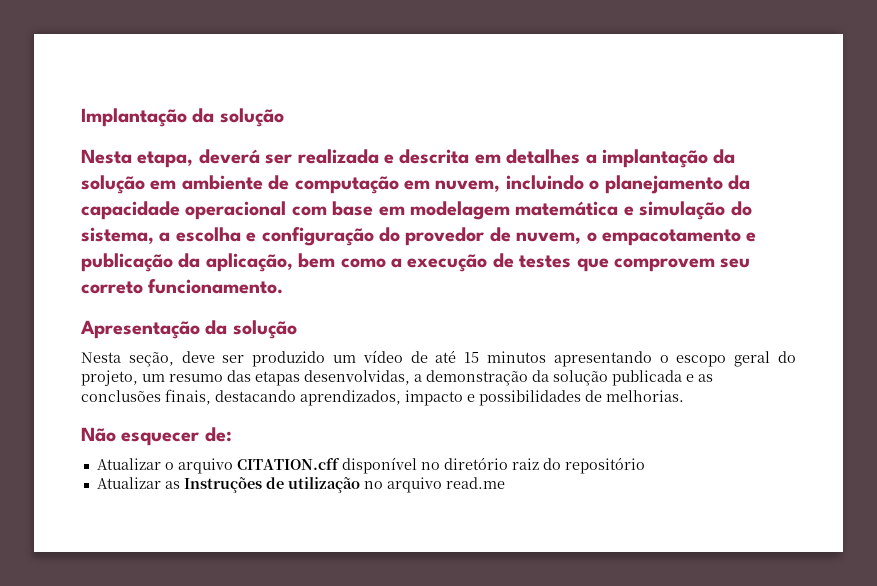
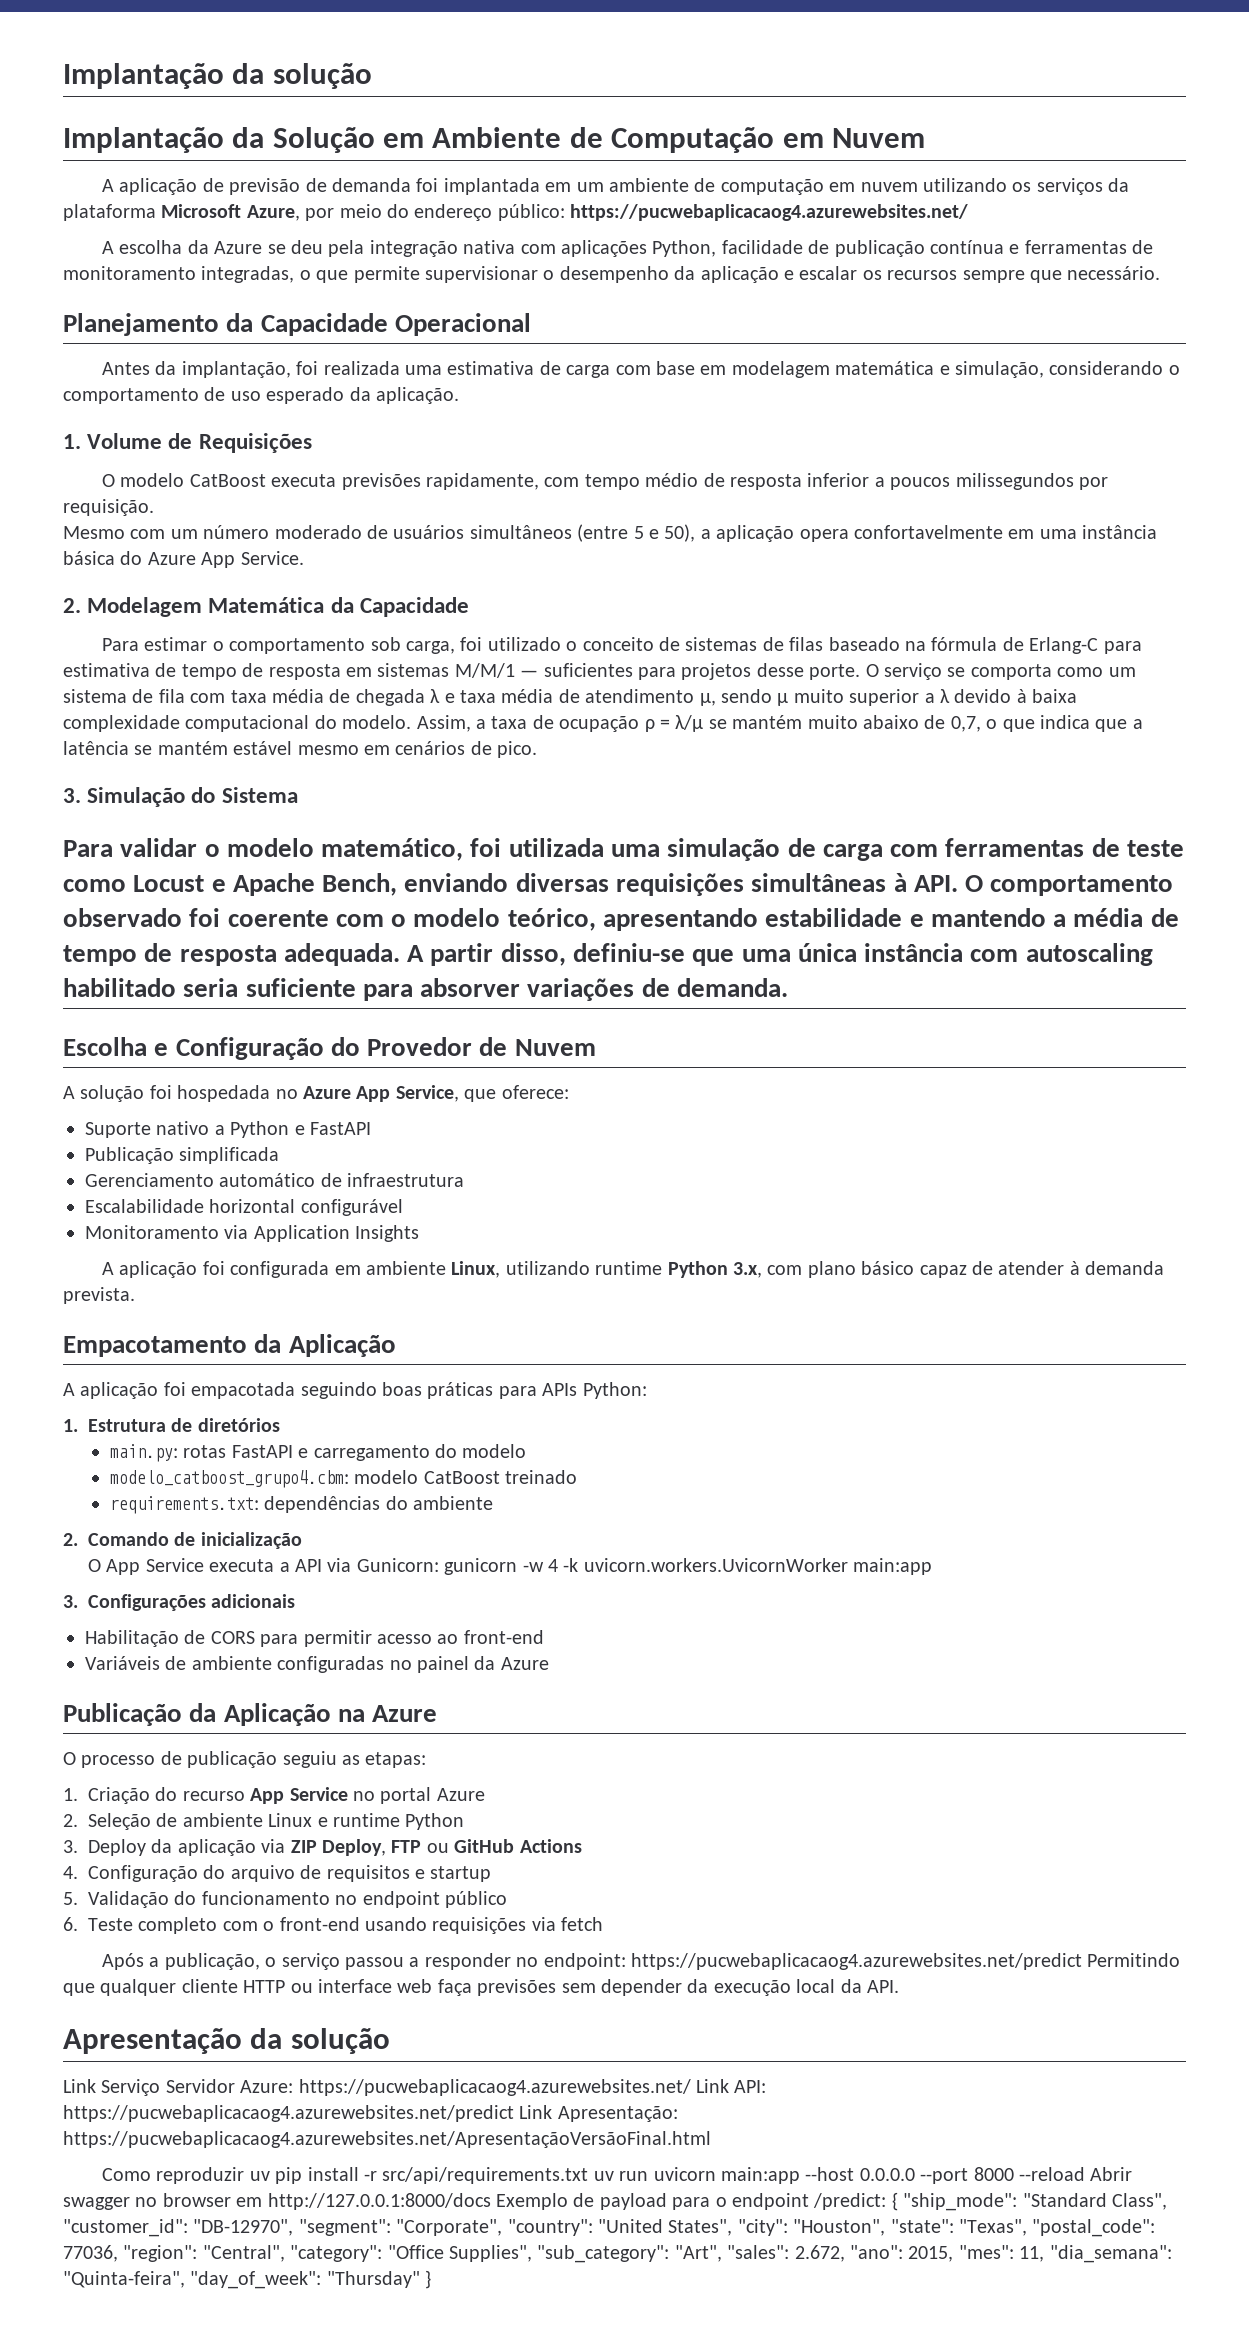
[81,149,736,168] [81,175,750,194] [81,201,287,220] Nesta etapa, deverá ser realizada e descrita em detalhes a implantação da solução em ambiente de computação em nuvem, incluindo o planejamento da capacidade operacional -> [63,127,925,153] [101,178,1130,195] [63,204,969,221] [101,240,1154,257] [63,266,1161,283] [63,313,531,336] [101,361,611,378] Implantação da Solução em Ambiente de Computação em Nuvem // A aplicação de previsão de demanda foi implantada em um ambiente de computação em nuvem utilizando os serviços da plataforma Microsoft Azure, por meio do endereço público: https://pucwebaplicacaog4.azurewebsites.net/ // A escolha da Azure se deu pela integração nativa com aplicações Python, facilidade de publicação contínua e ferramentas de monitoramento integradas, o que permite supervisionar o desempenho da aplicação e escalar os recursos sempre que necessário. // Planejamento da Capacidade Operacional // Antes da implantação, foi realizada uma estimativa de carga
[639,201,752,220] [81,227,757,246] [81,253,751,272] [81,279,284,294] [80,320,297,339] [81,350,796,367] [81,370,713,386] [81,389,684,406] [81,427,232,446] [96,457,645,474] [96,477,505,493] simulação do sistema, a escolha e configuração do provedor de nuvem, o empacotamento e publicação da aplicação, bem como a execução de testes que comprovem seu correto funcionamento. // Apresentação da solução // Nesta seção, deve ser produzido um vídeo de até 15 minutos apresentando o escopo geral do projeto, um resumo das etapas desenvolvidas, a demonstração da solução publicada e as conclusões finais, destacando aprendizados, impacto e possibilidades de melhorias. // Não esquecer de: // Atualizar o arquivo CITATION.cff disponível no diretório raiz do repositório // Atualizar as Instruções de utilização no arquivo read.me -> [954,361,1180,378] [63,387,459,404] [63,433,312,453] [101,473,1108,490] [63,499,154,516] [63,524,1158,542] [63,551,304,568] [63,597,469,617] [101,637,1142,654] [63,663,1136,680] [63,689,1078,706] [63,715,1143,732] [63,741,538,758] [63,787,298,807] [63,838,1185,861] [63,873,1174,896] [63,908,1179,931] [63,943,1153,966] [63,978,789,1001] [63,1037,596,1060] [63,1085,569,1102] [85,1121,371,1138] [85,1147,280,1164] [85,1173,465,1187] [85,1199,403,1216] [85,1225,420,1242] [101,1261,1165,1278] [63,1287,135,1304] [63,1334,396,1357] [63,1382,647,1399] [63,1418,280,1432] [110,1444,527,1462] [110,1470,578,1488] [110,1496,494,1514] [63,1532,302,1549] [88,1558,933,1575] [63,1594,296,1611] [85,1630,544,1647] [85,1656,549,1673] [63,1703,438,1726] [63,1751,427,1768] [63,1787,485,1804] [63,1813,465,1830] [63,1839,582,1856] [63,1865,492,1882] [63,1891,508,1908] [63,1917,604,1934] [101,1953,1181,1970] [63,1979,899,1996] [63,2028,390,2054] [63,2079,767,2096] [63,2105,678,2122] [63,2131,711,2148] [101,2167,1133,2184] [63,2192,1167,2211] [63,2219,1156,2237] [63,2245,1172,2263] [63,2270,432,2289] simulação, considerando o comportamento de uso esperado da aplicação. // 1. Volume de Requisições // O modelo CatBoost executa previsões rapidamente, com tempo médio de resposta inferior a poucos milissegundos por requisição. // Mesmo com um número moderado de usuários simultâneos (entre 5 e 50), a aplicação opera confortavelmente em uma instância básica do Azure App Service. // 2. Modelagem Matemática da Capacidade // Para estimar o comportamento sob carga, foi utilizado o conceito de sistemas de filas baseado na fórmula de Erlang-C para estimativa de tempo de resposta em sistemas M/M/1 — suficientes para projetos desse porte. O serviço se comporta como um sistema de fila com taxa média de chegada λ e taxa média de atendimento μ, sendo μ muito superior a λ devido à baixa complexidade computacional do modelo. Assim, a taxa de ocupação ρ = λ/μ se mantém muito abaixo de 0,7, o que indica que a latência se mantém estável mesmo em cenários de pico. // 3. Simulação do Sistema // Para validar o modelo matemático, foi utilizada uma simulação de carga com ferramentas de teste como Locust e Apache Bench, enviando diversas requisições simultâneas à API. O comportamento observado foi coerente com o modelo teórico, apresentando estabilidade e mantendo a média de tempo de resposta adequada. A partir disso, definiu-se que uma única instância com autoscaling habilitado seria suficiente para absorver variações de demanda. // Escolha e Configuração do Provedor de Nuvem // A solução foi hospedada no Azure App Service, que oferece: // Suporte nativo a Python e FastAPI // Publicação simplificada // Gerenciamento automático de infraestrutura // Escalabilidade horizontal configurável // Monitoramento via Application Insights // A aplicação foi configurada em ambiente Linux, utilizando runtime Python 3.x, com plano básico capaz de atender à demanda prevista. // Empacotamento da Aplicação // A aplicação foi empacotada seguindo boas práticas para APIs Python: // 1. Estrutura de diretórios // main.py: rotas FastAPI e carregamento do modelo // modelo_catboost_grupo4.cbm: modelo CatBoost treinado // requirements.txt: dependências do ambiente // 2. Comando de inicialização // O App Service executa a API via Gunicorn: gunicorn -w 4 -k uvicorn.workers.UvicornWorker main:app // 3. Configurações adicionais // Habilitação de CORS para permitir acesso ao front-end // Variáveis de ambiente configuradas no painel da Azure // Publicação da Aplicação na Azure // O processo de publicação seguiu as etapas: // 1. Criação do recurso App Service no portal Azure // 2. Seleção de ambiente Linux e runtime Python // 3. Deploy da aplicação via ZIP Deploy, FTP ou GitHub Actions // 4. Configuração do arquivo de requisitos e startup // 5. Validação do funcionamento no endpoint público // 6. Teste completo com o front-end usando requisições via fetch // Após a publicação, o serviço passou a responder no endpoint: https://pucwebaplicacaog4.azurewebsites.net/predict Permitindo que qualquer cliente HTTP ou interface web faça previsões sem depender da execução local da API. // Apresentação da solução // Link Serviço Servidor Azure: https://pucwebaplicacaog4.azurewebsites.net/ Link API: https://pucwebaplicacaog4.azurewebsites.net/predict Link Apresentação: https://pucwebaplicacaog4.azurewebsites.net/ApresentaçãoVersãoFinal.html // Como reproduzir uv pip install -r src/api/requirements.txt uv run uvicorn main:app --host 0.0.0.0 --port 8000 --reload Abrir swagger no browser em http://127.0.0.1:8000/docs Exemplo de payload para o endpoint /predict: { "ship_mode": "Standard Class", "customer_id": "DB-12970", "segment": "Corporate", "country": "United States", "city": "Houston", "state": "Texas", "postal_code": 77036, "region": "Central", "category": "Office Supplies", "sub_category": "Art", "sales": 2.672, "ano": 2015, "mes": 11, "dia_semana": "Quinta-feira", "day_of_week": "Thursday" }

